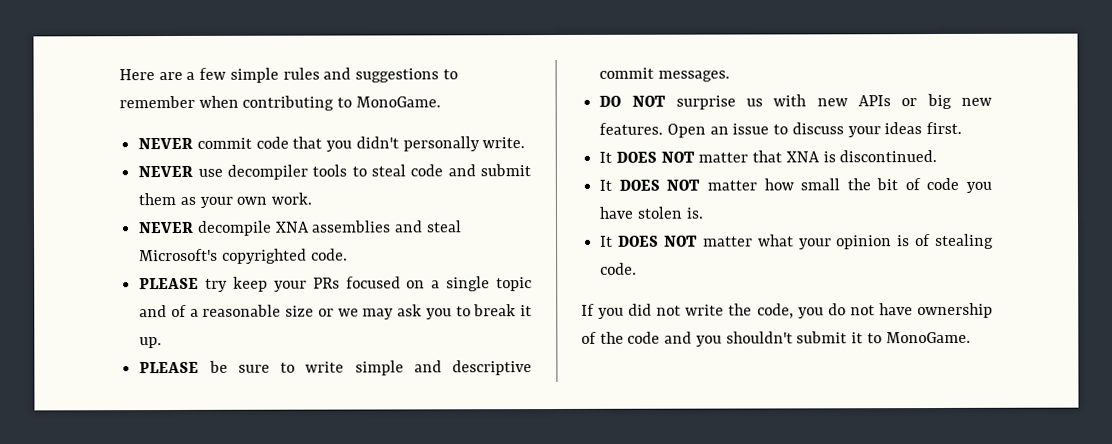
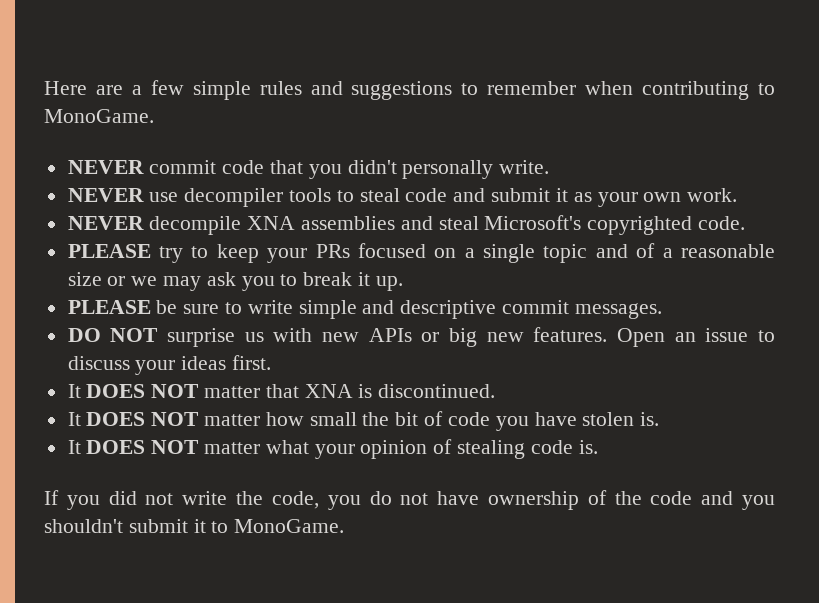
[138,192,177,206] them -> [555,188,568,202] it
(229, 285) none -> [191,246,209,258] to
[897,235,911,247] is -> (428, 449) none
[600,262,638,275] code. -> [530,440,598,454] code is.

